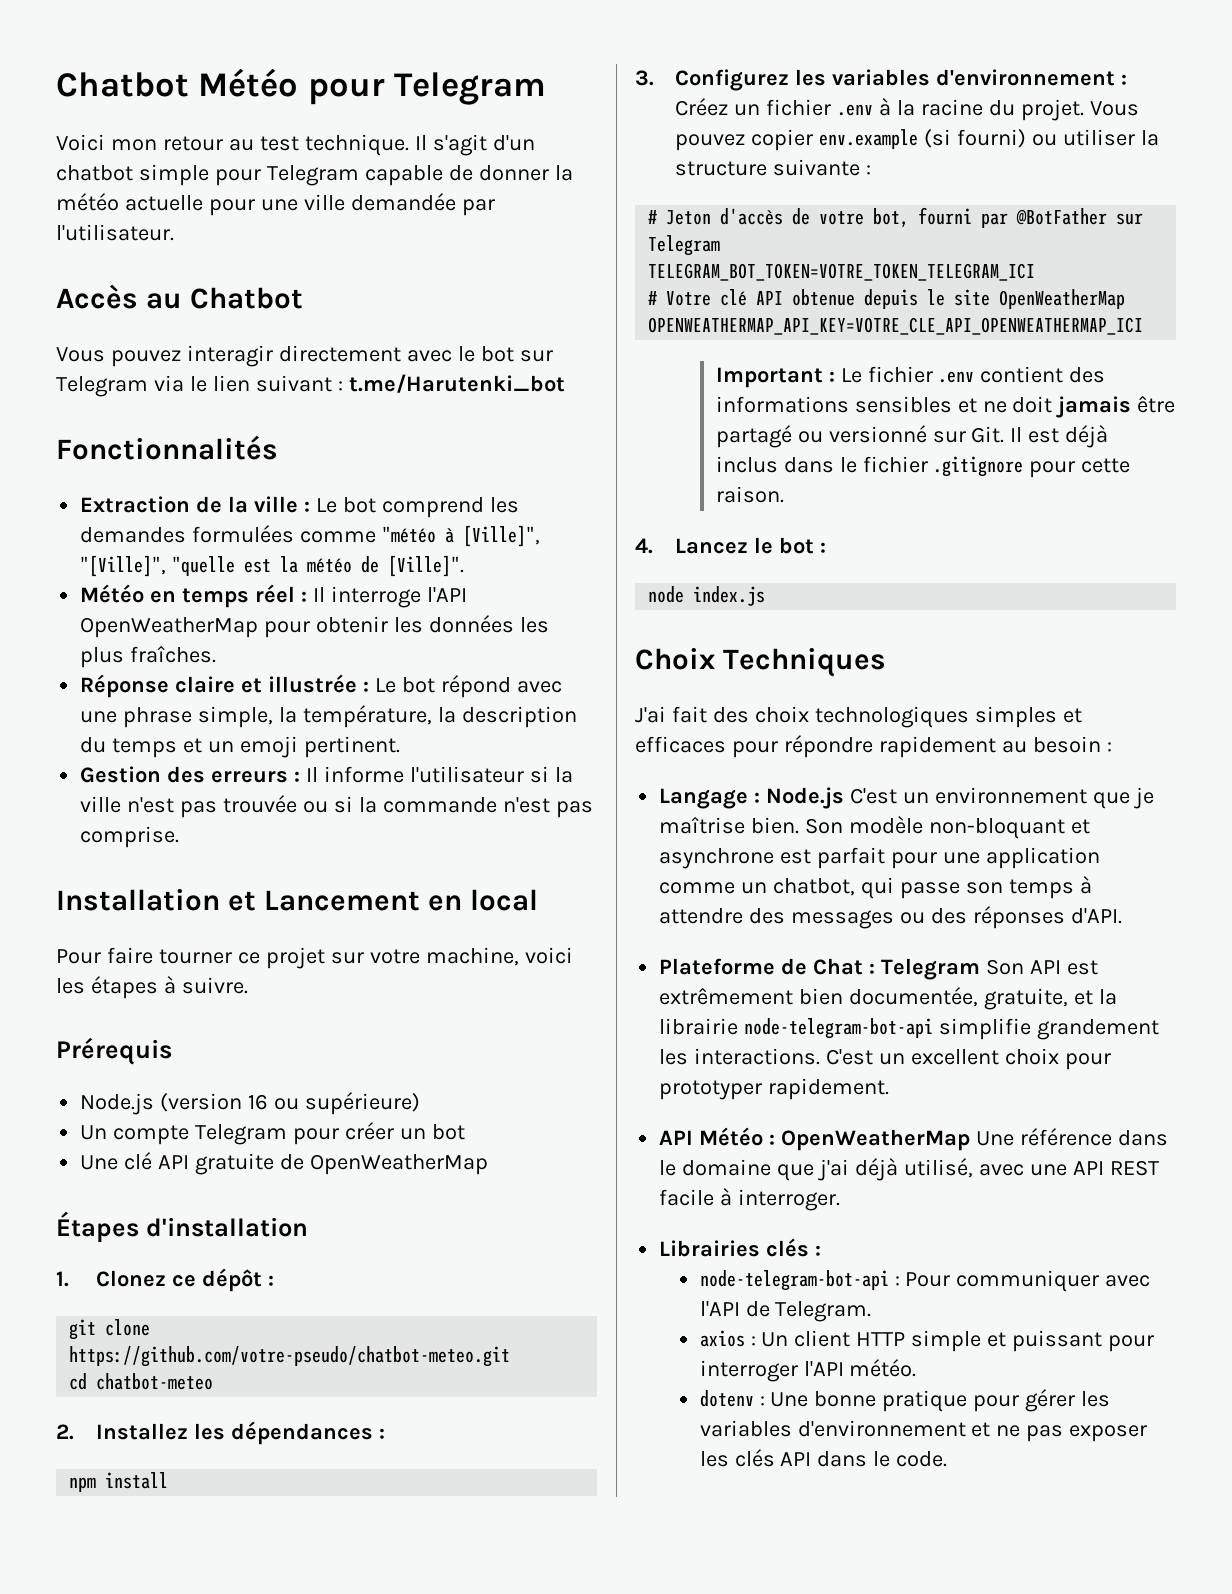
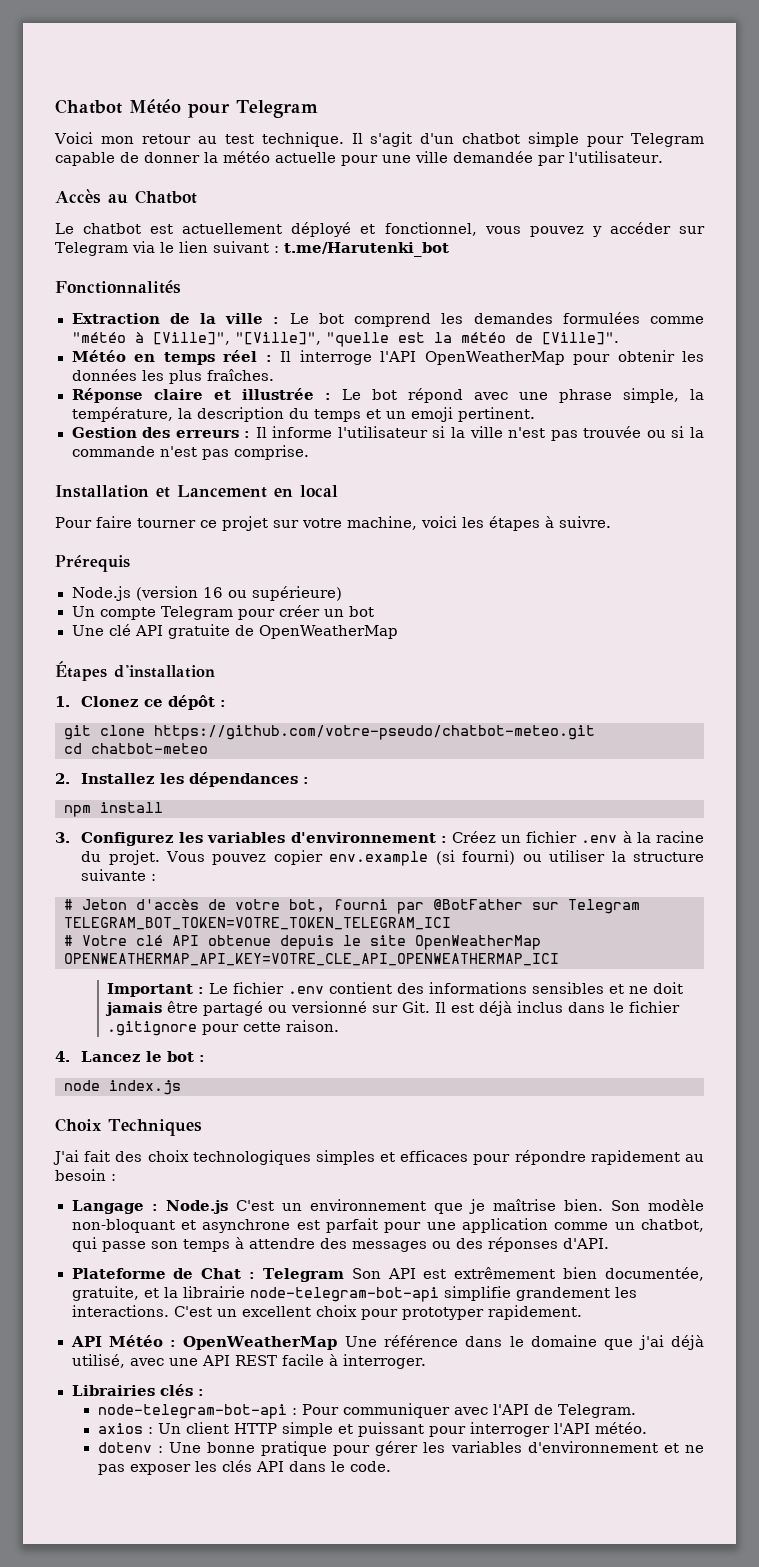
[56,345,514,367] Vous pouvez interagir directement avec le bot -> [55,222,671,237] Le chatbot est actuellement déployé et fonctionnel, vous pouvez y accéder

